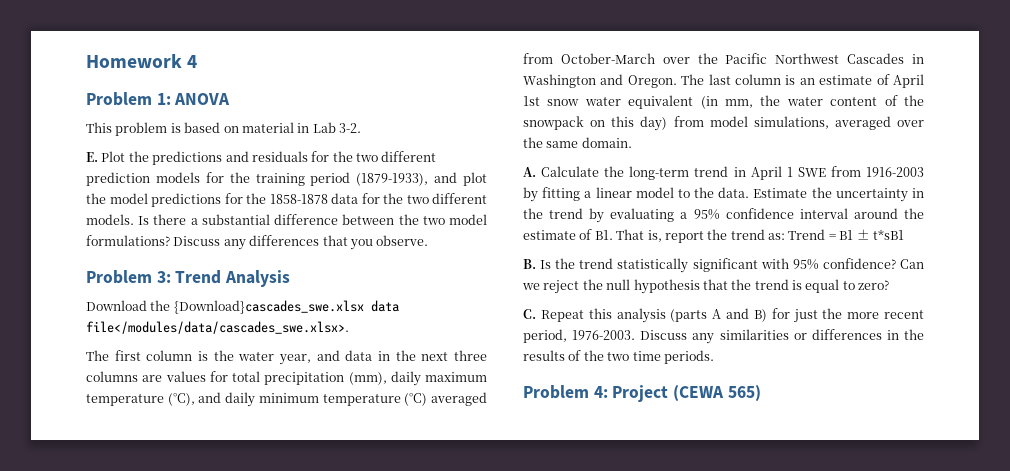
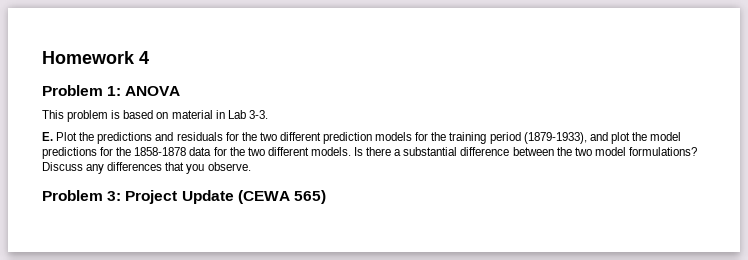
[339,123,361,133] 3-2. -> [248,110,268,119] 3-3.
[175,270,291,287] [86,300,399,314] [86,321,349,334] [86,350,488,365] [86,371,487,386] [86,392,487,407] [523,53,924,64] [523,74,924,88] [523,95,924,109] [523,116,924,131] [523,137,632,148] [523,166,924,180] [523,187,924,202] [523,208,924,223] [523,229,904,243] [523,258,924,273] [522,279,890,294] [523,308,924,323] [523,329,924,344] [523,350,714,364] [523,385,669,402] Trend Analysis // Download the {Download}cascades_swe.xlsx data file</modules/data/cascades_swe.xlsx>. // The first column is the water year, and data in the next three columns are values for total precipitation (mm), daily maximum temperature (°C), and daily minimum temperature (°C) averaged from October-March over the Pacific Northwest Cascades in Washington and Oregon. The last column is an estimate of April 1st snow water equivalent (in mm, the water content of the snowpack on this day) from model simulations, averaged over the same domain. // A. Calculate the long-term trend in April 1 SWE from 1916-2003 by fitting a linear model to the data. Estimate the uncertainty in the trend by evaluating a 95% confidence interval around the estimate of B1. That is, report the trend as: Trend = B1 ± t*sB1 // B. Is the trend statistically significant with 95% confidence? Can we reject the null hypothesis that the trend is equal to zero? // C. Repeat this analysis (parts A and B) for just the more recent period, 1976-2003. Discuss any similarities or differences in the results of the two time periods. // Problem 4: Project -> [125,190,234,204] Project Update

